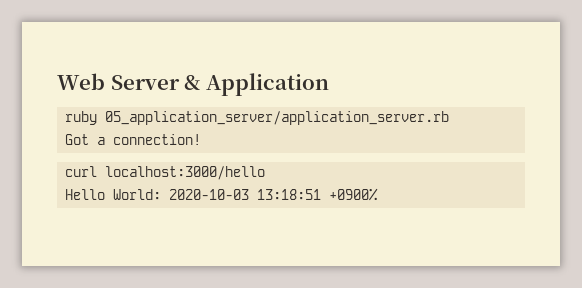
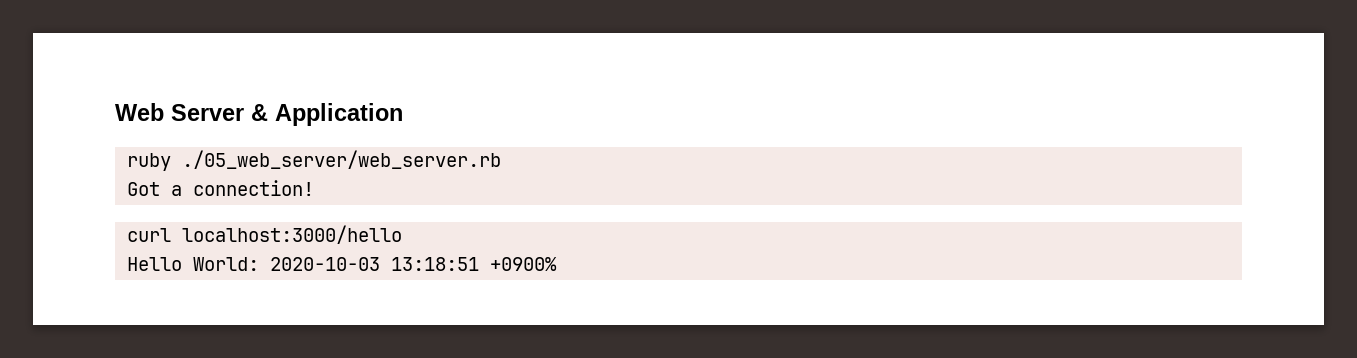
[104,111,449,125] 05_application_server/application_server.rb -> [182,150,502,169] ./05_web_server/web_server.rb

